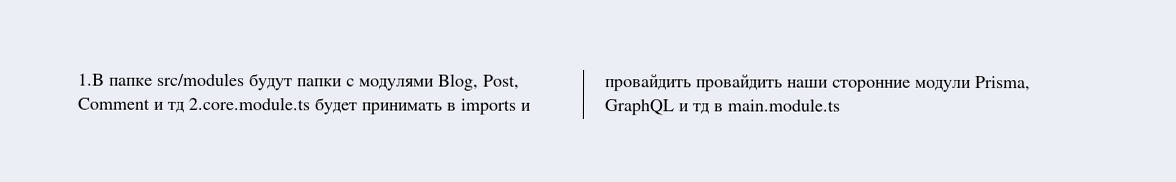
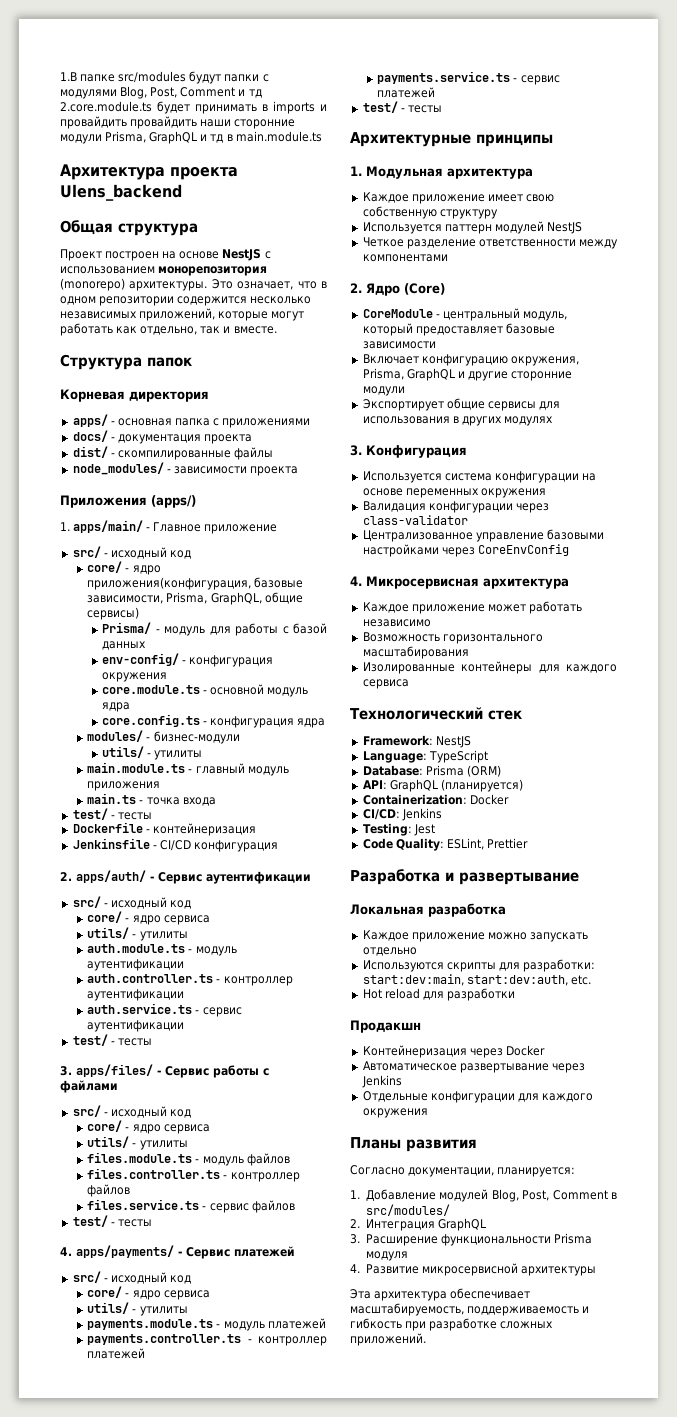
(840, 105) none -> [60,164,238,180] [60,184,182,201] [60,220,198,236] [60,249,271,261] [60,266,268,276] [60,278,327,291] [60,296,312,306] [60,308,305,321] [60,323,277,336] [60,354,192,370] [60,389,209,402] [72,414,311,428] [72,430,252,444] [72,446,273,460] [72,462,298,476] [60,495,196,508] [60,520,278,534] [72,546,191,559] [87,561,161,575] [87,577,304,590] [87,592,303,605] [87,607,140,620] [102,622,327,636] [102,641,147,650] [102,653,274,667] [102,672,168,682] [102,684,309,697] [102,702,131,712] [102,714,326,728] [87,730,240,744] [102,746,203,760] [87,762,289,776] [87,781,161,791] [87,793,216,806] [72,808,152,820] [72,822,256,836] [72,838,278,852] [60,870,311,884] [72,896,191,909] [87,911,210,925] [87,927,188,941] [87,944,237,956] [87,959,185,971] [87,974,293,986] [87,989,185,1001] [87,1003,242,1017] [87,1020,185,1032] [72,1034,152,1046] [60,1064,269,1078] [60,1080,118,1093] [72,1105,191,1118] [87,1120,210,1134] [87,1136,188,1150] [87,1152,290,1166] [87,1168,300,1182] [87,1184,131,1197] [87,1199,295,1213] [72,1215,152,1227] [60,1245,295,1259] [72,1271,191,1284] [87,1286,210,1300] [87,1302,188,1316] [87,1318,326,1331] [87,1334,327,1346] [87,1348,146,1359] [377,71,560,85] [377,87,436,98] [362,101,442,113] [350,132,553,147] [350,166,533,179] [362,192,554,204] [362,206,498,219] [362,221,582,234] [362,237,618,249] [362,254,448,262] [350,283,445,296] [362,308,567,321] [362,323,555,336] [362,341,436,349] [362,354,579,366] [362,368,573,381] [362,386,405,396] [362,398,560,411] [362,416,553,426] [350,445,467,458] [362,471,596,483] [362,488,546,498] [362,501,549,513] [362,515,468,525] [362,529,604,542] [362,544,569,557] [350,576,569,589] [362,601,582,614] [362,619,431,627] [362,632,543,644] [362,646,469,659] [362,661,617,674] [362,679,409,689] [350,707,522,720] [362,735,471,748] [362,750,488,763] [362,765,501,777] [362,779,523,792] [362,794,509,805] [362,808,442,821] [362,823,435,836] [362,838,528,851] [350,869,579,885] [350,903,506,917] [362,930,588,942] [362,947,417,956] [362,959,595,972] [362,974,591,986] [362,988,515,1001] [350,1020,421,1033] [362,1045,545,1058] [362,1061,585,1073] [361,1075,402,1088] [362,1091,593,1103] [362,1108,428,1118] [350,1137,477,1152] [350,1165,576,1177] [350,1189,617,1202] [365,1204,450,1216] [350,1218,486,1231] [350,1233,592,1246] [365,1251,408,1261] [350,1263,596,1276] [350,1288,531,1301] [350,1303,590,1316] [350,1318,554,1331] [350,1333,426,1346] // Архитектура проекта Ulens_backend // Общая структура // Проект построен на основе NestJS с использованием монорепозитория (monorepo) архитектуры. Это означает, что в одном репозитории содержится несколько независимых приложений, которые могут работать как отдельно, так и вместе. // Структура папок // Корневая директория // apps/ - основная папка с приложениями // docs/ - документация проекта // dist/ - скомпилированные файлы // node_modules/ - зависимости проекта // Приложения (apps/) // 1. apps/main/ - Главное приложение // src/ - исходный код // core/ - ядро приложения(конфигурация, базовые зависимости, Prisma, GraphQL, общие сервисы) // Prisma/ - модуль для работы с базой данных // env-config/ - конфигурация окружения // core.module.ts - основной модуль ядра // core.config.ts - конфигурация ядра // modules/ - бизнес-модули // utils/ - утилиты // main.module.ts - главный модуль приложения // main.ts - точка входа // test/ - тесты // Dockerfile - контейнеризация // Jenkinsfile - CI/CD конфигурация // 2. apps/auth/ - Сервис аутентификации // src/ - исходный код // core/ - ядро сервиса // utils/ - утилиты // auth.module.ts - модуль аутентификации // auth.controller.ts - контроллер аутентификации // auth.service.ts - сервис аутентификации // test/ - тесты // 3. apps/files/ - Сервис работы с файлами // src/ - исходный код // core/ - ядро сервиса // utils/ - утилиты // files.module.ts - модуль файлов // files.controller.ts - контроллер файлов // files.service.ts - сервис файлов // test/ - тесты // 4. apps/payments/ - Сервис платежей // src/ - исходный код // core/ - ядро сервиса // utils/ - утилиты // payments.module.ts - модуль платежей // payments.controller.ts - контроллер платежей // payments.service.ts - сервис платежей // test/ - тесты // Архитектурные принципы // 1. Модульная архитектура // Каждое приложение имеет свою собственную структуру // Используется паттерн модулей NestJS // Четкое разделение ответственности между компонентами // 2. Ядро (Core) // CoreModule - центральный модуль, который предоставляет базовые зависимости // Включает конфигурацию окружения, Prisma, GraphQL и другие сторонние модули // Экспортирует общие сервисы для использования в других модулях // 3. Конфигурация // Используется система конфигурации на основе переменных окружения // Валидация конфигурации через class-validator // Централизованное управление базовыми настройками через CoreEnvConfig // 4. Микросервисная архитектура // Каждое приложение может работать независимо // Возможность горизонтального масштабирования // Изолированные контейнеры для каждого сервиса // Технологический стек // Framework: NestJS // Language: TypeScript // Database: Prisma (ORM) // API: GraphQL (планируется) // Containerization: Docker // CI/CD: Jenkins // Testing: Jest // Code Quality: ESLint, Prettier // Разработка и развертывание // Локальная разработка // Каждое приложение можно запускать отдельно // Используются скрипты для разработки: start:dev:main, start:dev:auth, etc. // Hot reload для разработки // Продакшн // Контейнеризация через Docker // Автоматическое развертывание через Jenkins // Отдельные конфигурации для каждого окружения // Планы развития // Согласно документации, планируется: // 1. Добавление модулей Blog, Post, Comment в src/modules/ // 2. Интеграция GraphQL // 3. Расширение функциональности Prisma модуля // 4. Развитие микросервисной архитектуры // Эта архитектура обеспечивает масштабируемость, поддерживаемость и гибкость при разработке сложных приложений.

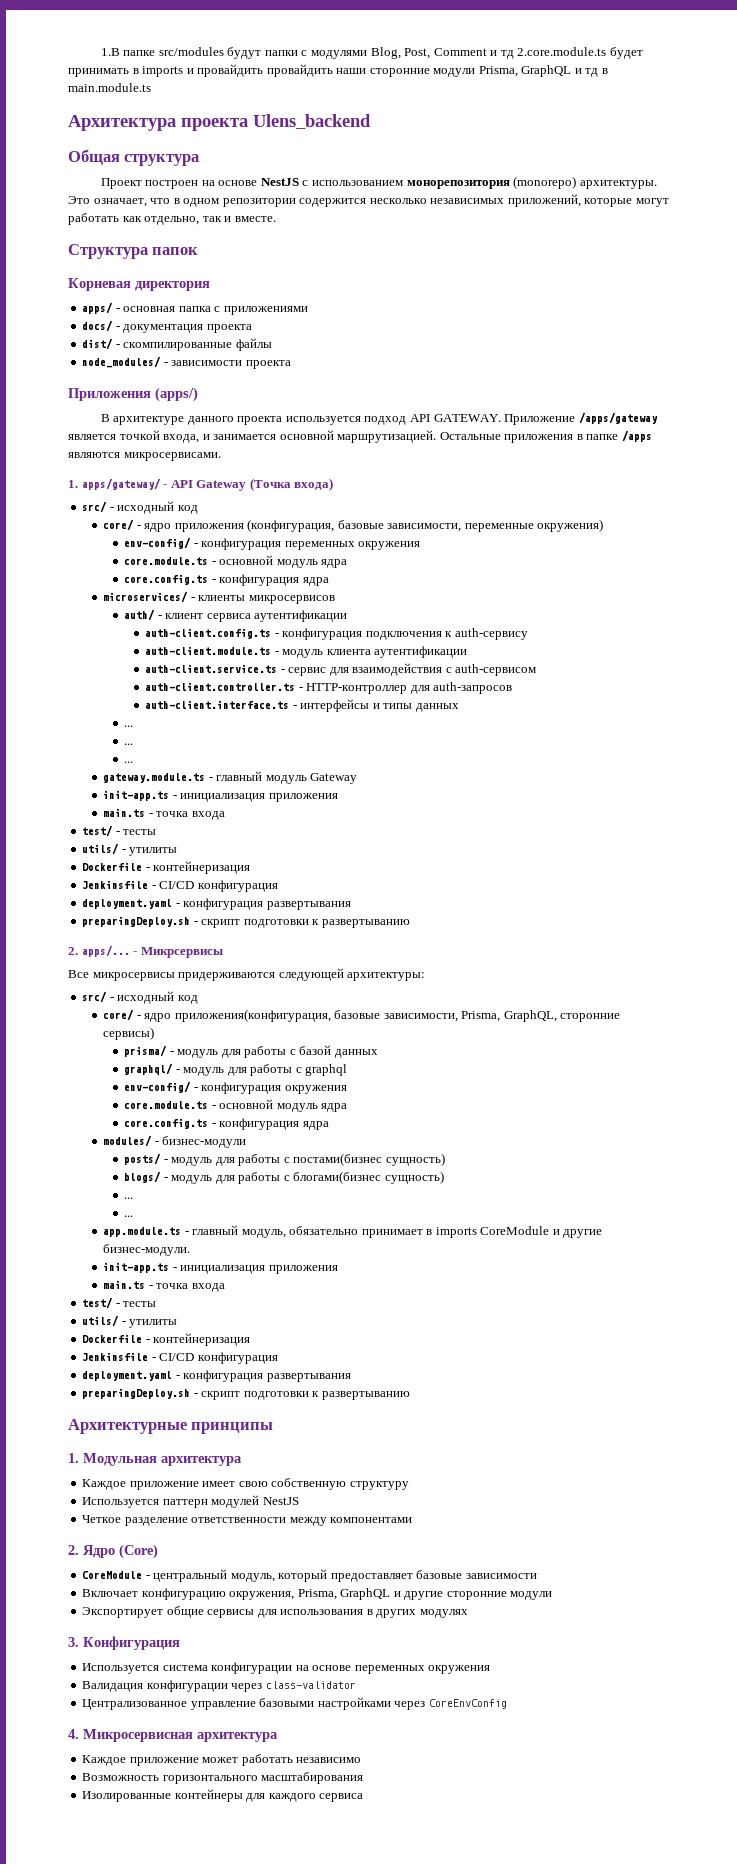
[60,520,278,534] 1. apps/main/ - Главное приложение -> [100,412,658,425] [68,430,652,443] [68,452,221,461] [68,478,334,491] [82,501,198,514] [103,519,604,532] [124,537,421,550] [124,555,348,568] [124,574,329,586] [103,591,335,604] [124,609,348,622] [145,628,528,640] [145,646,468,658] [145,663,537,676] [145,682,513,694] [145,699,459,712] [124,725,134,727] [124,743,134,745] [124,761,134,763] [103,771,358,784] [103,790,338,802] [103,808,225,820] [82,825,157,837] [82,843,178,856] [82,861,251,874] [82,880,278,892] [82,898,351,910] [82,916,410,928] [68,945,223,958] [68,968,426,981] В архитектуре данного проекта используется подход API GATEWAY. Приложение /apps/gateway является точкой входа, и занимается основной маршрутизацией. Остальные приложения в папке /apps являются микросервисами. // 1. apps/gateway/ - API Gateway (Точка входа) // src/ - исходный код // core/ - ядро приложения (конфигурация, базовые зависимости, переменные окружения) // env-config/ - конфигурация переменных окружения // core.module.ts - основной модуль ядра // core.config.ts - конфигурация ядра // microservices/ - клиенты микросервисов // auth/ - клиент сервиса аутентификации // auth-client.config.ts - конфигурация подключения к auth-сервису // auth-client.module.ts - модуль клиента аутентификации // auth-client.service.ts - сервис для взаимодействия с auth-сервисом // auth-client.controller.ts - HTTP-контроллер для auth-запросов // auth-client.interface.ts - интерфейсы и типы данных // ... // ... // ... // gateway.module.ts - главный модуль Gateway // init-app.ts - инициализация приложения // main.ts - точка входа // test/ - тесты // utils/ - утилиты // Dockerfile - контейнеризация // Jenkinsfile - CI/CD конфигурация // deployment.yaml - конфигурация развертывания // preparingDeploy.sh - скрипт подготовки к развертыванию // 2. apps/... - Микрсервисы // Все микросервисы придерживаются следующей архитектуры:
[264,592,303,604] общие -> [560,1013,621,1022] сторонние
[102,622,152,634] Prisma/ -> [124,1045,168,1057] prisma/
(147, 645) none -> [124,1063,348,1076] // graphql/ - модуль для работы с graphql
[102,746,203,760] [87,762,289,776] [87,781,161,791] [87,793,216,806] [72,808,152,820] [72,822,256,836] [72,838,278,852] [60,870,311,884] [72,896,191,909] [87,911,210,925] [87,927,188,941] [87,944,237,956] [87,959,185,971] [87,974,293,986] [87,989,185,1001] [87,1003,242,1017] [87,1020,185,1032] [72,1034,152,1046] [60,1064,269,1078] [60,1080,118,1093] [72,1105,191,1118] [87,1120,210,1134] [87,1136,188,1150] [87,1152,290,1166] [87,1168,300,1182] [87,1184,131,1197] [87,1199,295,1213] [72,1215,152,1227] [60,1245,295,1259] [72,1271,191,1284] [87,1286,210,1300] [87,1302,188,1316] [87,1318,326,1331] [87,1334,327,1346] [87,1348,146,1359] [377,71,560,85] [377,87,436,98] [362,101,442,113] utils/ - утилиты // main.module.ts - главный модуль приложения // main.ts - точка входа // test/ - тесты // Dockerfile - контейнеризация // Jenkinsfile - CI/CD конфигурация // 2. apps/auth/ - Сервис аутентификации // src/ - исходный код // core/ - ядро сервиса // utils/ - утилиты // auth.module.ts - модуль аутентификации // auth.controller.ts - контроллер аутентификации // auth.service.ts - сервис аутентификации // test/ - тесты // 3. apps/files/ - Сервис работы с файлами // src/ - исходный код // core/ - ядро сервиса // utils/ - утилиты // files.module.ts - модуль файлов // files.controller.ts - контроллер файлов // files.service.ts - сервис файлов // test/ - тесты // 4. apps/payments/ - Сервис платежей // src/ - исходный код // core/ - ядро сервиса // utils/ - утилиты // payments.module.ts - модуль платежей // payments.controller.ts - контроллер платежей // payments.service.ts - сервис платежей // test/ - тесты -> [124,1153,445,1166] [124,1171,444,1184] [124,1197,134,1199] [124,1215,134,1217] [103,1225,603,1238] [103,1244,191,1256] [103,1262,338,1274] [103,1280,225,1292] [82,1297,157,1309] [82,1315,178,1328] [82,1333,251,1346] [82,1352,278,1364] [82,1370,351,1382] [82,1388,410,1400] posts/ - модуль для работы с постами(бизнес сущность) // blogs/ - модуль для работы с блогами(бизнес сущность) // ... // ... // app.module.ts - главный модуль, обязательно принимает в imports CoreModule и другие бизнес-модули. // init-app.ts - инициализация приложения // main.ts - точка входа // test/ - тесты // utils/ - утилиты // Dockerfile - контейнеризация // Jenkinsfile - CI/CD конфигурация // deployment.yaml - конфигурация развертывания // preparingDeploy.sh - скрипт подготовки к развертыванию
[350,707,522,720] [362,735,471,748] [362,750,488,763] [362,765,501,777] [362,779,523,792] [362,794,509,805] [362,808,442,821] [362,823,435,836] [362,838,528,851] [350,869,579,885] [350,903,506,917] [362,930,588,942] [362,947,417,956] [362,959,595,972] [362,974,591,986] [362,988,515,1001] [350,1020,421,1033] [362,1045,545,1058] [362,1061,585,1073] [361,1075,402,1088] [362,1091,593,1103] [362,1108,428,1118] [350,1137,477,1152] [350,1165,576,1177] [350,1189,617,1202] [365,1204,450,1216] [350,1218,486,1231] [350,1233,592,1246] [365,1251,408,1261] [350,1263,596,1276] [350,1288,531,1301] [350,1303,590,1316] [350,1318,554,1331] [350,1333,426,1346] // Технологический стек // Framework: NestJS // Language: TypeScript // Database: Prisma (ORM) // API: GraphQL (планируется) // Containerization: Docker // CI/CD: Jenkins // Testing: Jest // Code Quality: ESLint, Prettier // Разработка и развертывание // Локальная разработка // Каждое приложение можно запускать отдельно // Используются скрипты для разработки: start:dev:main, start:dev:auth, etc. // Hot reload для разработки // Продакшн // Контейнеризация через Docker // Автоматическое развертывание через Jenkins // Отдельные конфигурации для каждого окружения // Планы развития // Согласно документации, планируется: // 1. Добавление модулей Blog, Post, Comment в src/modules/ // 2. Интеграция GraphQL // 3. Расширение функциональности Prisma модуля // 4. Развитие микросервисной архитектуры // Эта архитектура обеспечивает масштабируемость, поддерживаемость и гибкость при разработке сложных приложений. -> (364, 1797) none

